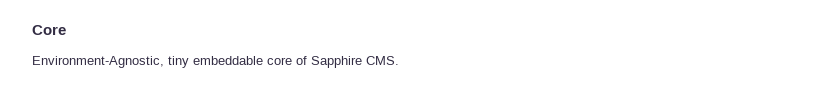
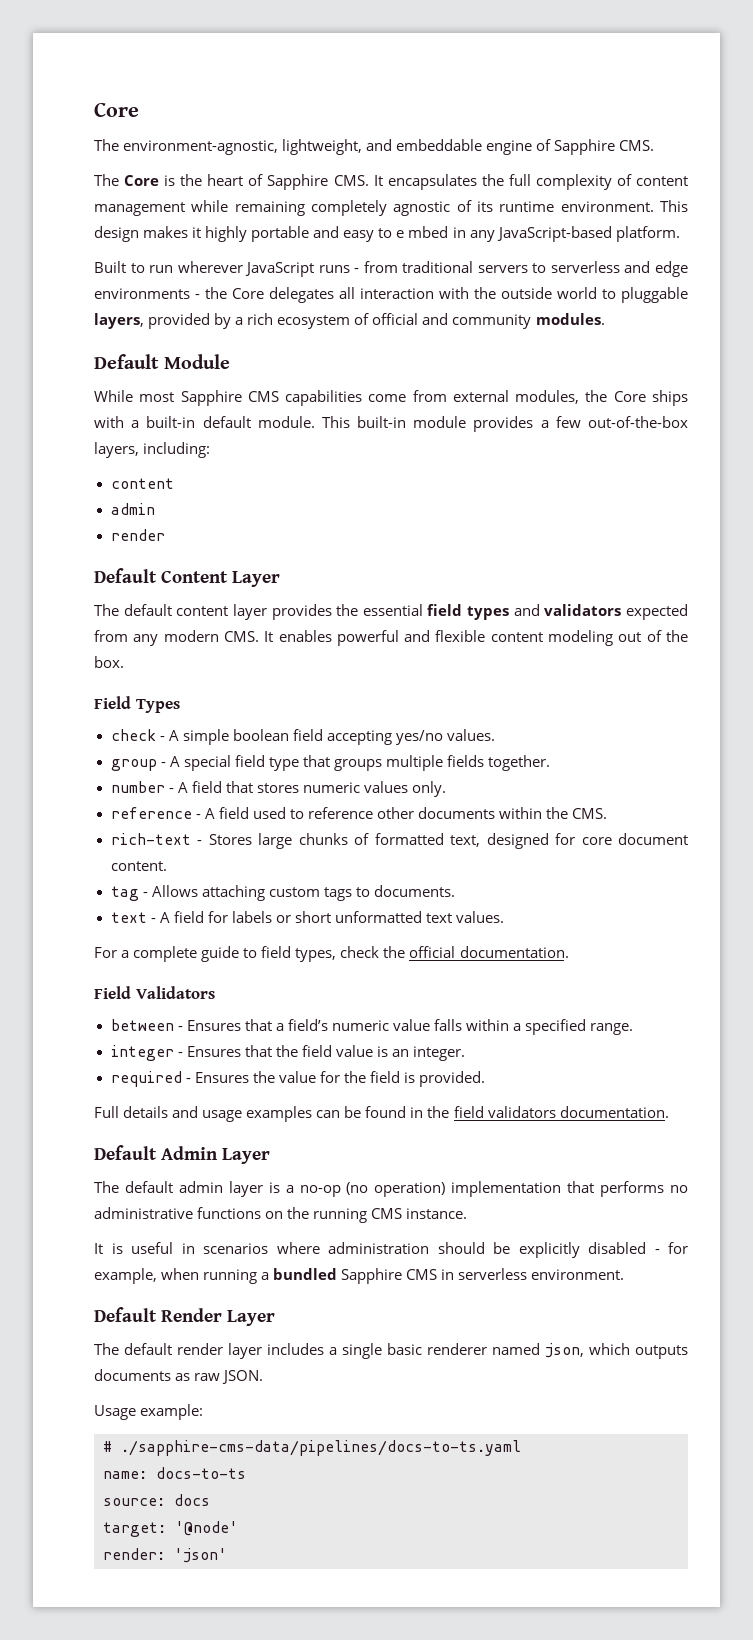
[32,56,399,68] Environment-Agnostic, tiny embeddable core of Sapphire CMS. -> [94,139,655,155] [94,174,688,190] [94,200,688,216] [94,226,680,242] [94,261,689,277] [94,287,688,303] [94,313,605,329] [94,354,231,369] [94,390,688,406] [94,416,688,432] [94,442,211,458] [110,478,174,489] [110,503,155,515] [110,529,165,541] [94,568,280,587] [94,604,688,620] [94,630,688,646] [94,656,124,668] [94,696,180,713] [110,729,495,745] [110,755,550,771] [110,781,446,797] [110,807,608,819] [110,833,688,849] [110,861,167,871] [110,885,455,901] [110,911,505,923] [94,946,569,962] [94,986,215,999] [110,1019,634,1035] [110,1045,465,1061] [110,1071,485,1087] [94,1106,669,1122] [94,1145,270,1164] [94,1181,688,1197] [94,1207,468,1223] [94,1242,688,1258] [94,1268,625,1284] [94,1307,275,1326] [94,1343,688,1359] [94,1369,264,1384] [94,1404,204,1420] [103,1440,521,1456] [103,1467,246,1479] [103,1494,210,1506] [103,1521,238,1537] [103,1548,227,1563] The environment-agnostic, lightweight, and embeddable engine of Sapphire CMS. // The Core is the heart of Sapphire CMS. It encapsulates the full complexity of content management while remaining completely agnostic of its runtime environment. This design makes it highly portable and easy to e mbed in any JavaScript-based platform. // Built to run wherever JavaScript runs - from traditional servers to serverless and edge environments - the Core delegates all interaction with the outside world to pluggable layers, provided by a rich ecosystem of official and community modules. // Default Module // While most Sapphire CMS capabilities come from external modules, the Core ships with a built-in default module. This built-in module provides a few out-of-the-box layers, including: // content // admin // render // Default Content Layer // The default content layer provides the essential field types and validators expected from any modern CMS. It enables powerful and flexible content modeling out of the box. // Field Types // check - A simple boolean field accepting yes/no values. // group - A special field type that groups multiple fields together. // number - A field that stores numeric values only. // reference - A field used to reference other documents within the CMS. // rich-text - Stores large chunks of formatted text, designed for core document content. // tag - Allows attaching custom tags to documents. // text - A field for labels or short unformatted text values. // For a complete guide to field types, check the official documentation. // Field Validators // between - Ensures that a field’s numeric value falls within a specified range. // integer - Ensures that the field value is an integer. // required - Ensures the value for the field is provided. // Full details and usage examples can be found in the field validators documentation. // Default Admin Layer // The default admin layer is a no-op (no operation) implementation that performs no administrative functions on the running CMS instance. // It is useful in scenarios where administration should be explicitly disabled - for example, when running a bundled Sapphire CMS in serverless environment. // Default Render Layer // The default render layer includes a single basic renderer named json, which outputs documents as raw JSON. // Usage example: // # ./sapphire-cms-data/pipelines/docs-to-ts.yaml // name: docs-to-ts // source: docs // target: '@node' // render: 'json'

